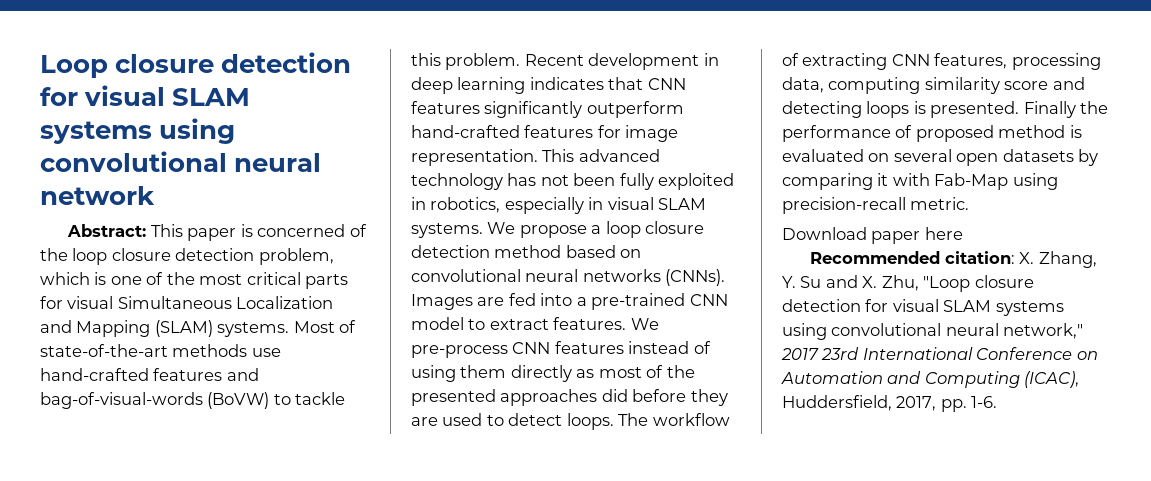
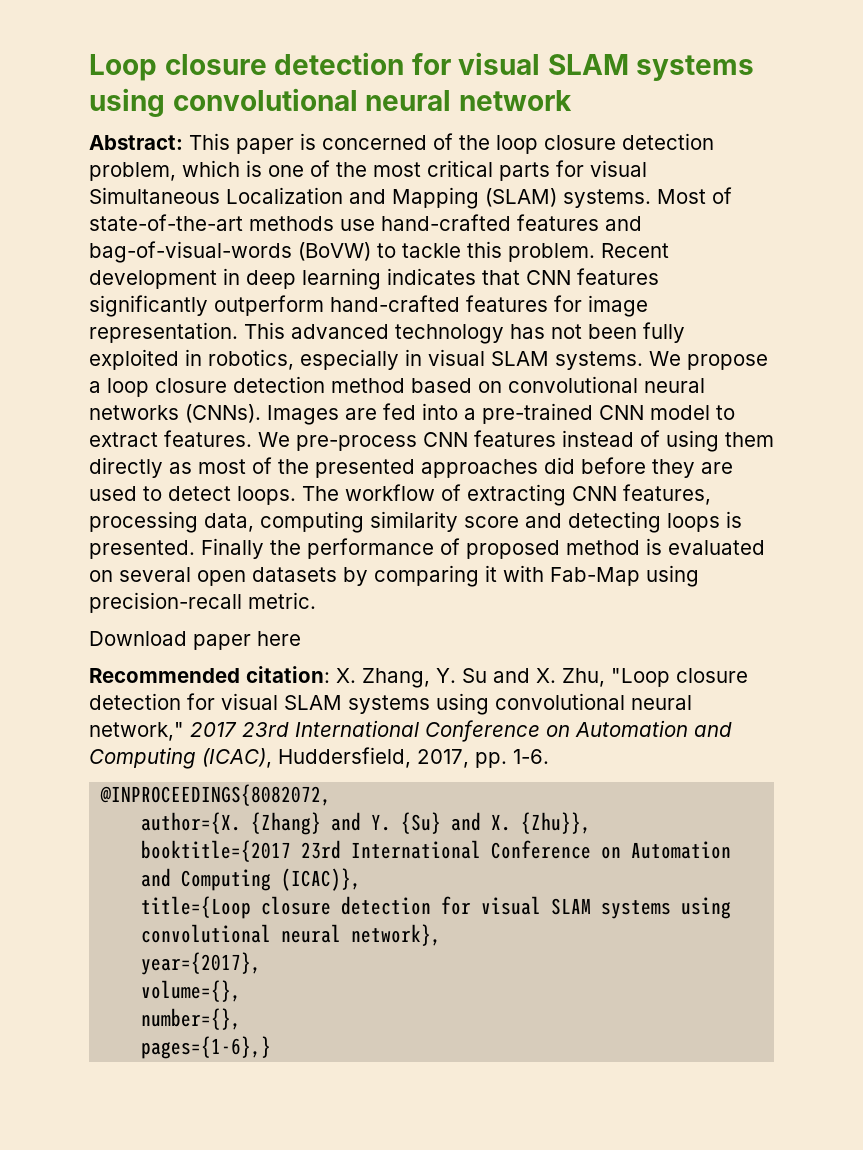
(998, 402) none -> [100,784,332,806] [141,812,592,835] [141,840,732,862] [141,868,362,891] [141,896,732,919] [141,924,442,946] [141,952,262,975] [141,980,242,1002] [141,1008,242,1030] [141,1036,272,1059] // @INPROCEEDINGS{8082072, // author={X. {Zhang} and Y. {Su} and X. {Zhu}}, // booktitle={2017 23rd International Conference on Automation and Computing (ICAC)}, // title={Loop closure detection for visual SLAM systems using convolutional neural network}, // year={2017}, // volume={}, // number={}, // pages={1-6},}

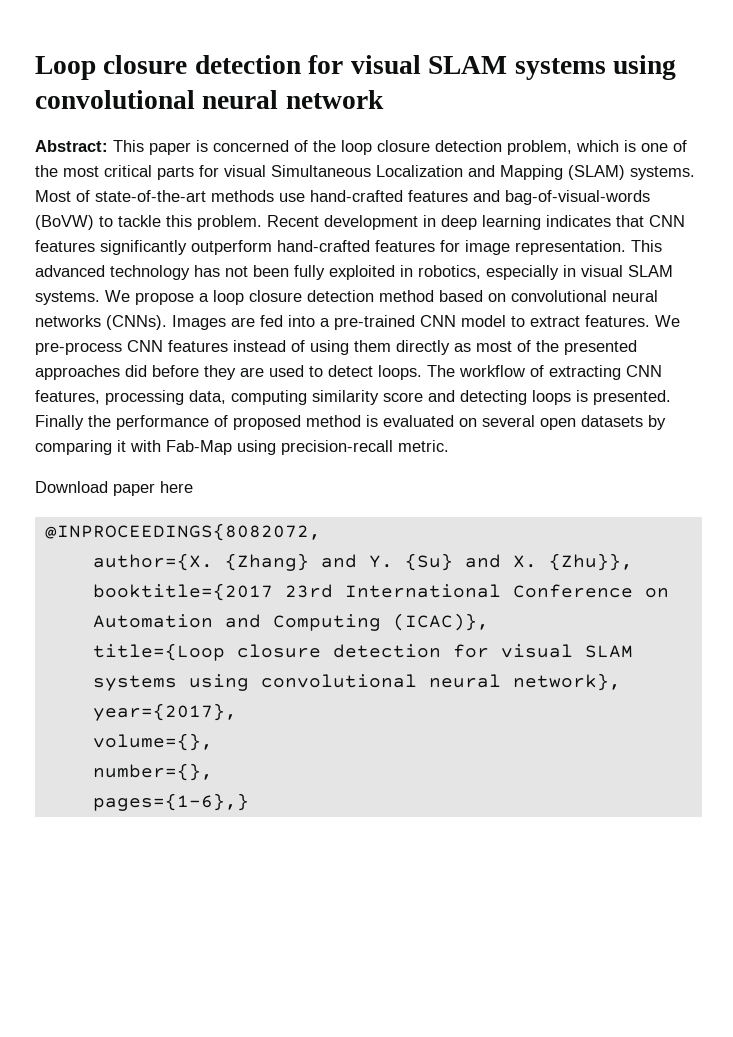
[89,666,748,688] [89,693,692,715] [89,720,732,742] [89,747,549,769] // Recommended citation: X. Zhang, Y. Su and X. Zhu, "Loop closure detection for visual SLAM systems using convolutional neural network," 2017 23rd International Conference on Automation and Computing (ICAC), Huddersfield, 2017, pp. 1-6. -> (193, 487) none

